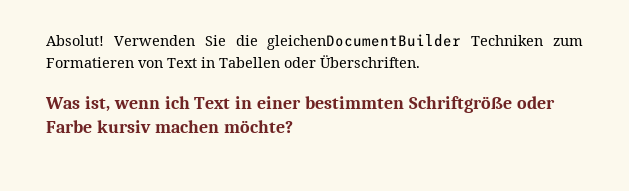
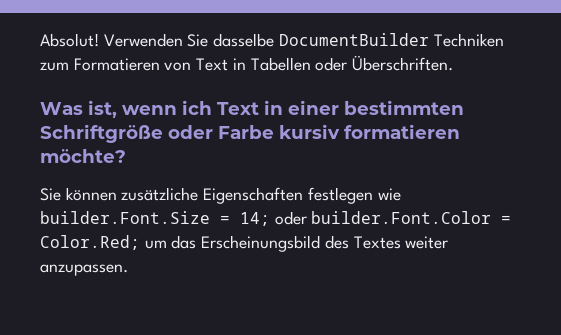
[235,34,462,50] die gleichenDocumentBuilder -> [213,33,429,47] dasselbe DocumentBuilder
[154,120,219,133] machen -> [344,124,460,139] formatieren
(293, 126) none -> [40,187,401,204] [40,211,512,226] [40,235,449,252] [40,264,128,276] // Sie können zusätzliche Eigenschaften festlegen wie builder.Font.Size = 14; oder builder.Font.Color = Color.Red; um das Erscheinungsbild des Textes weiter anzupassen.

